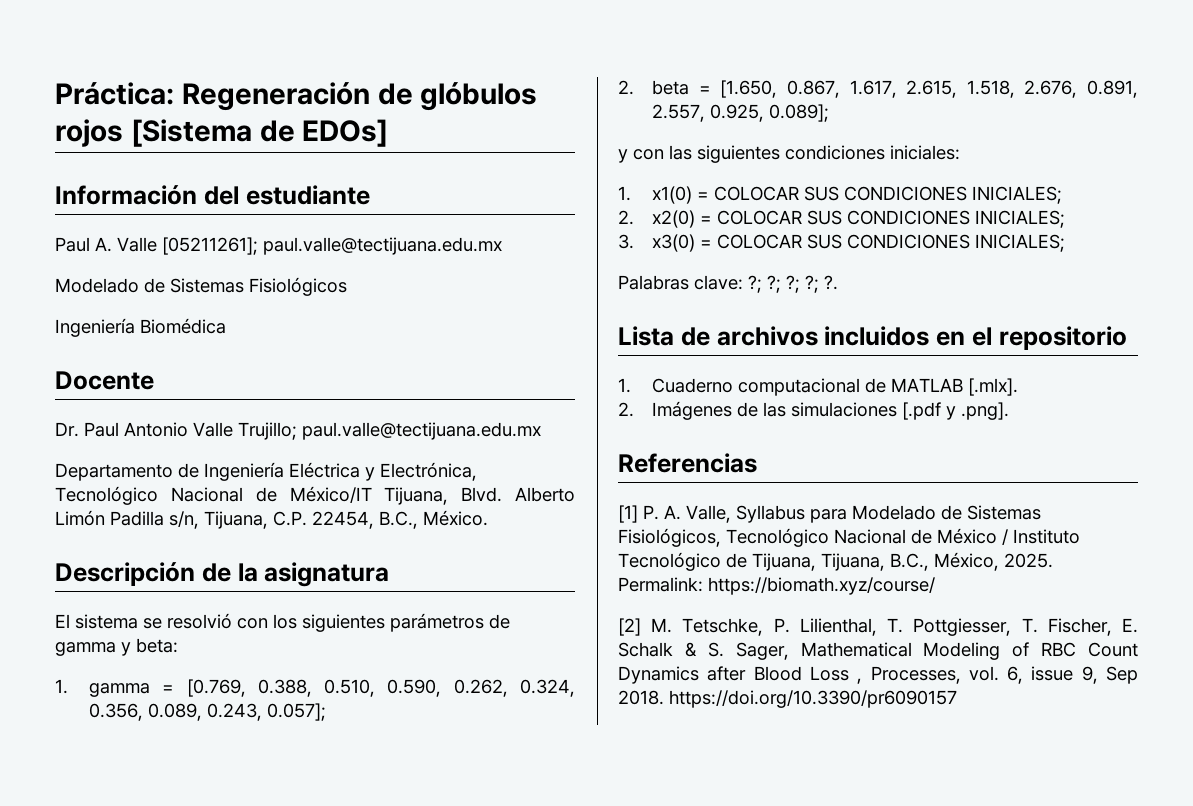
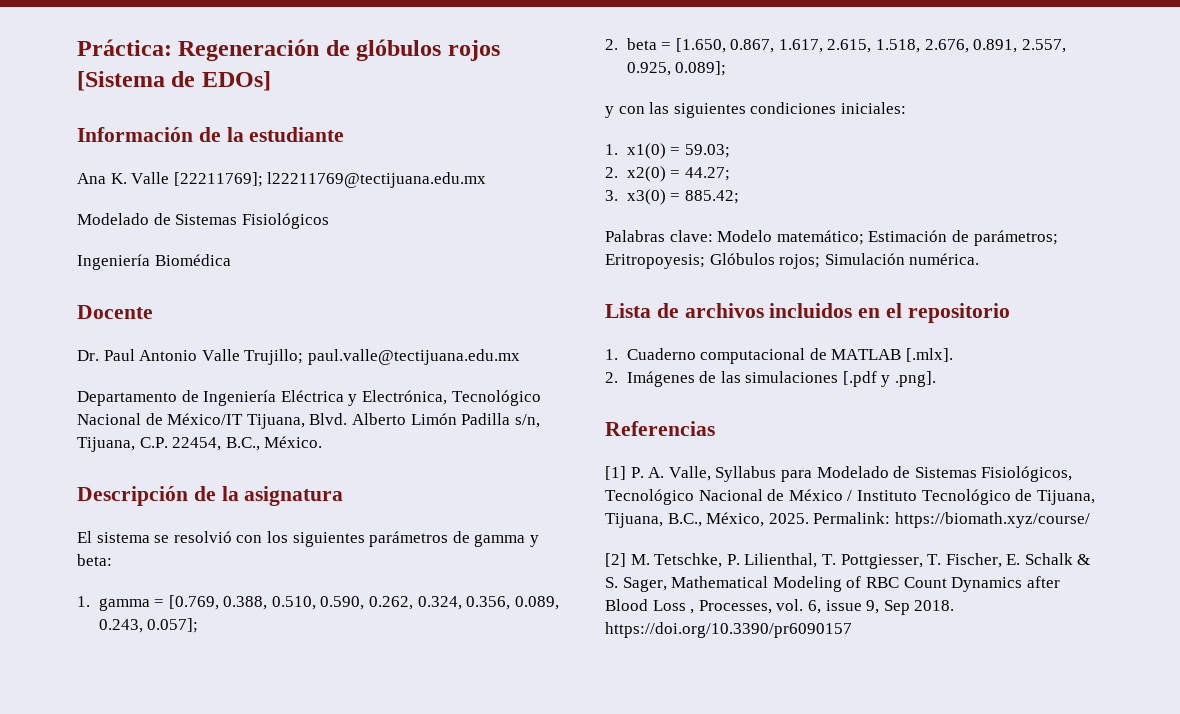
[203,186,239,205] del -> [198,127,244,142] de la
[55,237,502,255] Paul A. Valle [05211261]; paul.valle@tectijuana.edu.mx -> [77,172,487,188] Ana K. Valle [22211769]; l22211769@tectijuana.edu.mx
[714,186,1063,204] COLOCAR SUS CONDICIONES INICIALES; -> [684,144,730,158] 59.03;
[717,210,1066,228] COLOCAR SUS CONDICIONES INICIALES; -> [684,167,730,181] 44.27;
[717,234,1066,252] [618,275,838,293] COLOCAR SUS CONDICIONES INICIALES; // Palabras clave: ?; ?; ?; ?; ?. -> [684,190,739,204] [605,230,1058,246] [605,253,980,269] 885.42; // Palabras clave: Modelo matemático; Estimación de parámetros; Eritropoyesis; Glóbulos rojos; Simulación numérica.

